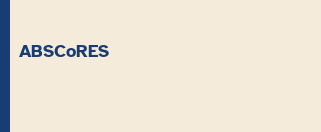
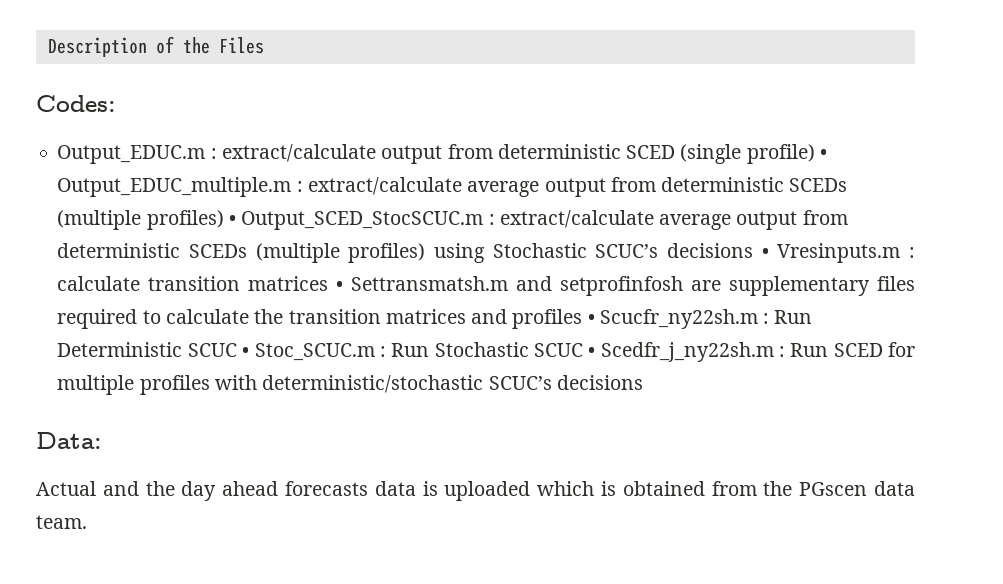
[19,45,109,57] ABSCoRES -> [47,36,264,57] [36,95,116,112] [57,144,827,164] [57,177,848,197] [57,210,848,230] [57,243,915,263] [57,276,916,296] [57,309,813,329] [57,342,916,362] [57,375,643,395] [36,432,102,449] [36,481,915,501] [36,515,87,529] Description of the Files // Codes: // Output_EDUC.m : extract/calculate output from deterministic SCED (single profile) • Output_EDUC_multiple.m : extract/calculate average output from deterministic SCEDs (multiple profiles) • Output_SCED_StocSCUC.m : extract/calculate average output from deterministic SCEDs (multiple profiles) using Stochastic SCUC’s decisions • Vresinputs.m : calculate transition matrices • Settransmatsh.m and setprofinfosh are supplementary files required to calculate the transition matrices and profiles • Scucfr_ny22sh.m : Run Deterministic SCUC • Stoc_SCUC.m : Run Stochastic SCUC • Scedfr_j_ny22sh.m : Run SCED for multiple profiles with deterministic/stochastic SCUC’s decisions // Data: // Actual and the day ahead forecasts data is uploaded which is obtained from the PGscen data team.

